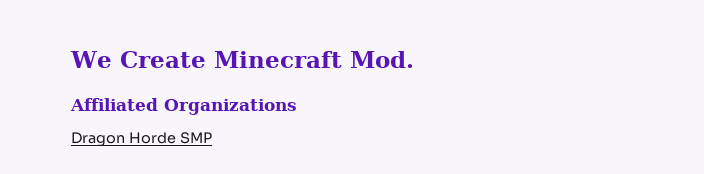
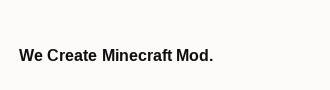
[70,98,297,115] [71,132,212,147] // Affiliated Organizations // Dragon Horde SMP -> (213, 55) none

